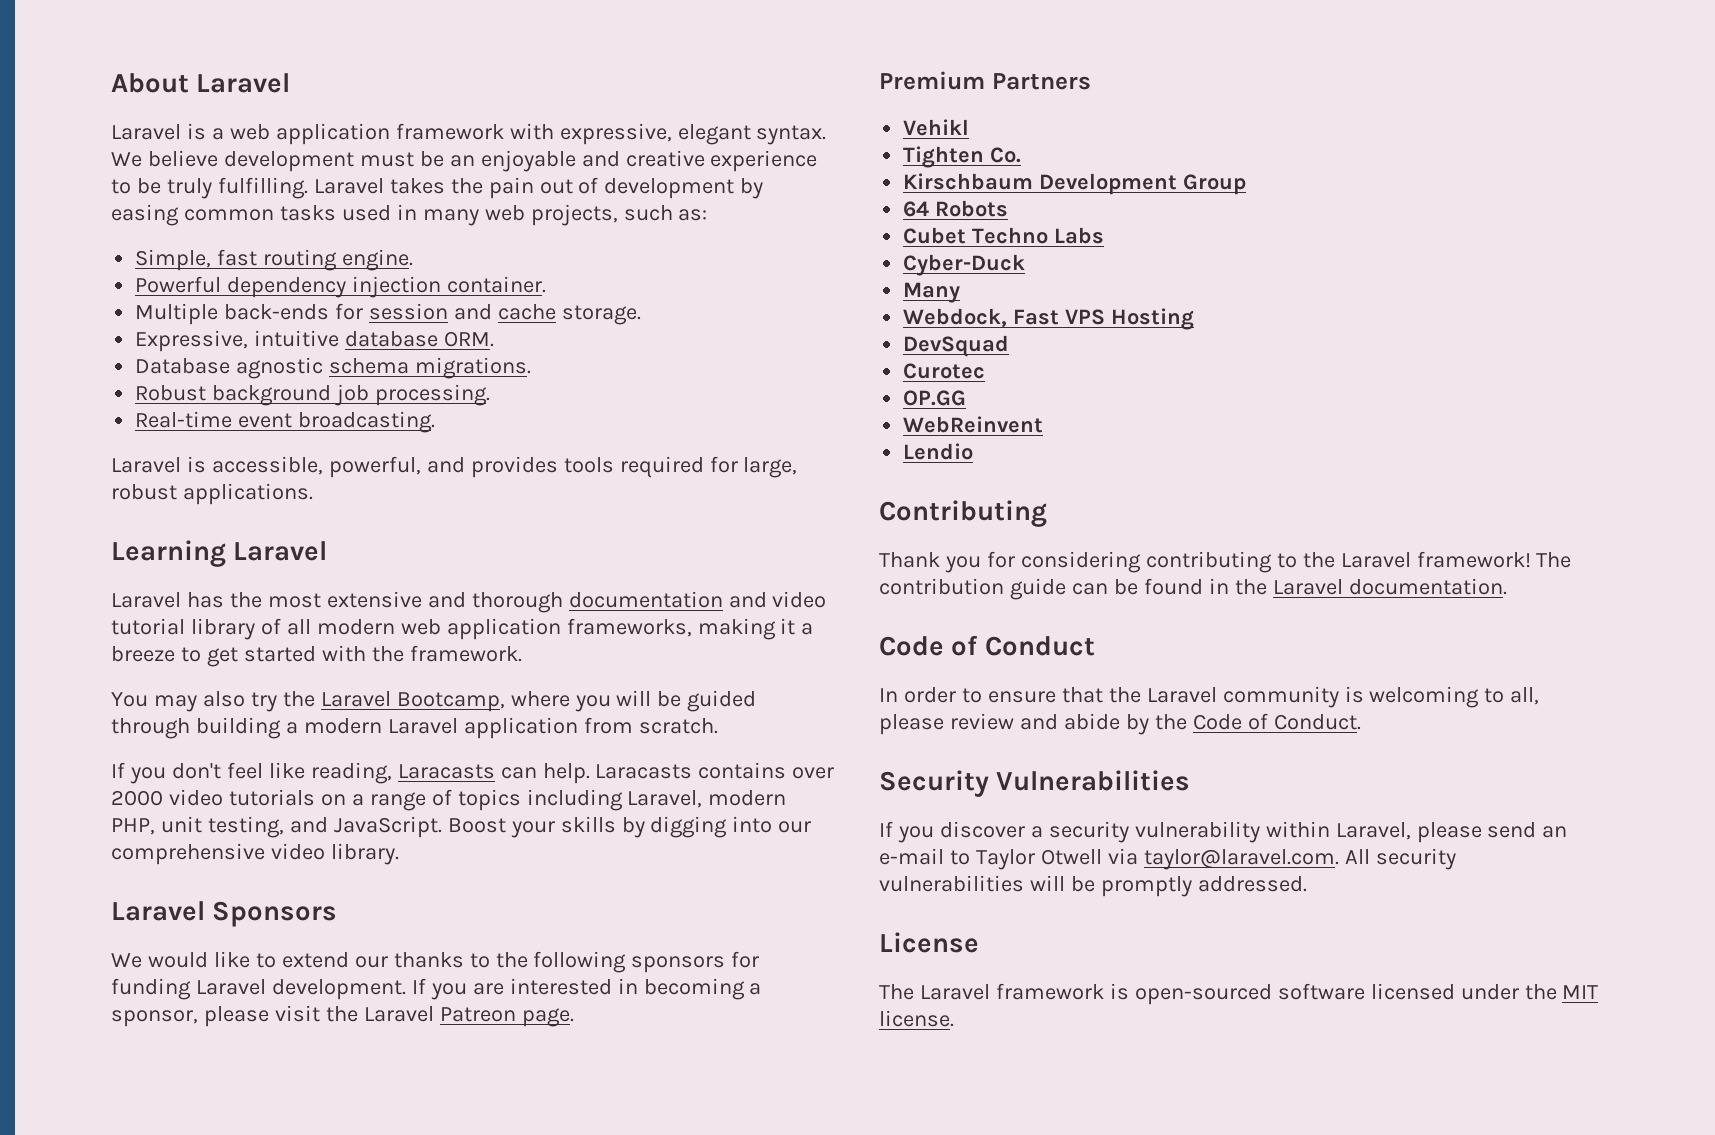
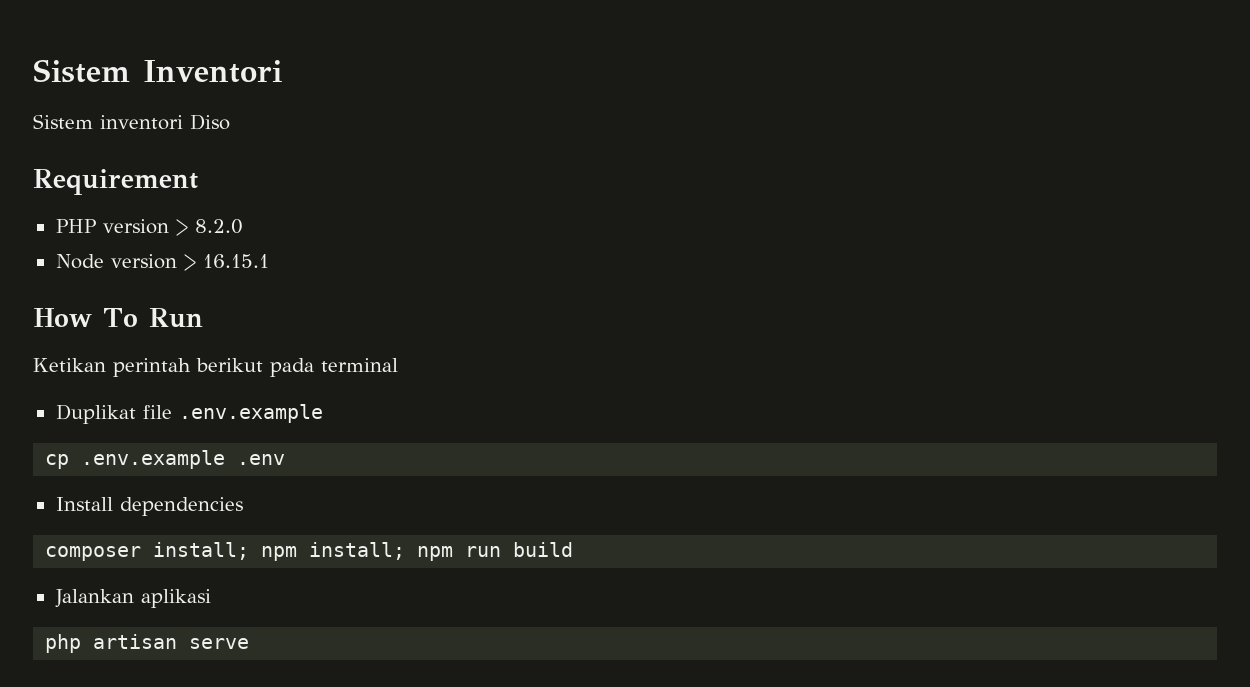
[111,73,291,93] [111,123,827,145] [111,150,818,172] [111,177,764,199] [111,204,708,226] [135,249,414,271] [135,276,547,298] [135,303,641,325] [135,330,495,352] [135,357,532,379] [135,384,491,406] [135,411,436,433] [111,456,798,478] [111,483,313,505] [111,540,328,567] [111,591,827,613] [111,618,814,640] [111,645,522,667] [111,690,757,712] [111,717,718,739] [111,762,835,784] [111,789,787,811] [111,816,812,838] [111,843,399,865] [111,901,338,927] [111,951,760,973] [111,978,762,1000] [111,1005,574,1027] [879,71,1091,90] [903,119,970,136] [903,146,1022,168] [903,173,1247,195] [903,200,1009,217] [903,227,1105,244] [903,254,1026,276] [903,282,961,303] [903,308,1195,330] [903,335,1010,357] [903,363,986,379] [903,390,967,406] [903,416,1044,433] [903,443,974,460] [879,500,1047,527] [879,551,1572,573] [879,578,1507,600] [879,635,1095,656] [879,686,1540,708] [879,713,1361,735] [879,770,1191,797] [879,821,1568,843] [879,848,1456,870] [879,875,1307,897] [879,932,979,953] [879,983,1599,1005] [879,1010,954,1027] About Laravel // Laravel is a web application framework with expressive, elegant syntax. We believe development must be an enjoyable and creative experience to be truly fulfilling. Laravel takes the pain out of development by easing common tasks used in many web projects, such as: // Simple, fast routing engine. // Powerful dependency injection container. // Multiple back-ends for session and cache storage. // Expressive, intuitive database ORM. // Database agnostic schema migrations. // Robust background job processing. // Real-time event broadcasting. // Laravel is accessible, powerful, and provides tools required for large, robust applications. // Learning Laravel // Laravel has the most extensive and thorough documentation and video tutorial library of all modern web application frameworks, making it a breeze to get started with the framework. // You may also try the Laravel Bootcamp, where you will be guided through building a modern Laravel application from scratch. // If you don't feel like reading, Laracasts can help. Laracasts contains over 2000 video tutorials on a range of topics including Laravel, modern PHP, unit testing, and JavaScript. Boost your skills by digging into our comprehensive video library. // Laravel Sponsors // We would like to extend our thanks to the following sponsors for funding Laravel development. If you are interested in becoming a sponsor, please visit the Laravel Patreon page. // Premium Partners // Vehikl // Tighten Co. // Kirschbaum Development Group // 64 Robots // Cubet Techno Labs // Cyber-Duck // Many // Webdock, Fast VPS Hosting // DevSquad // Curotec // OP.GG // WebReinvent // Lendio // Contributing // Thank you for considering contributing to the Laravel framework! The contribution guide can be found in the Laravel documentation. // Code of Conduct // In order to ensure that the Laravel community is welcoming to all, please review and abide by the Code of Conduct. // Security Vulnerabilities // If you discover a security vulnerability within Laravel, please send an e-mail to Taylor Otwell via taylor@laravel.com. All security vulnerabilities will be promptly addressed. // License // The Laravel framework is open-sourced software licensed under the MIT license. -> [33,59,282,83] [33,114,230,130] [33,169,198,195] [55,219,243,236] [55,254,269,271] [33,308,203,328] [33,358,398,377] [55,404,323,424] [45,450,286,469] [55,497,243,516] [45,542,574,561] [54,589,211,608] [45,634,250,653] Sistem Inventori // Sistem inventori Diso // Requirement // PHP version > 8.2.0 // Node version > 16.15.1 // How To Run // Ketikan perintah berikut pada terminal // Duplikat file .env.example // cp .env.example .env // Install dependencies // composer install; npm install; npm run build // Jalankan aplikasi // php artisan serve

